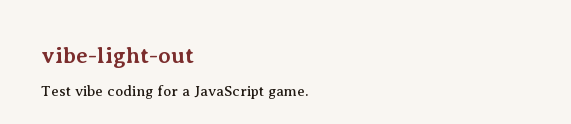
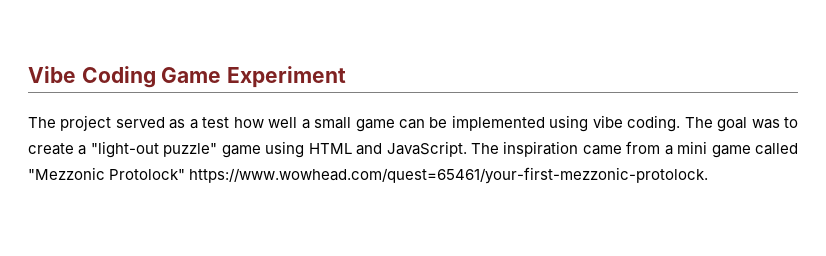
[41,47,194,68] [41,85,308,99] vibe-light-out // Test vibe coding for a JavaScript game. -> [28,66,347,88] [28,115,799,132] [28,141,798,158] [28,167,709,184] Vibe Coding Game Experiment // The project served as a test how well a small game can be implemented using vibe coding. The goal was to create a "light-out puzzle" game using HTML and JavaScript. The inspiration came from a mini game called "Mezzonic Protolock" https://www.wowhead.com/quest=65461/your-first-mezzonic-protolock.

